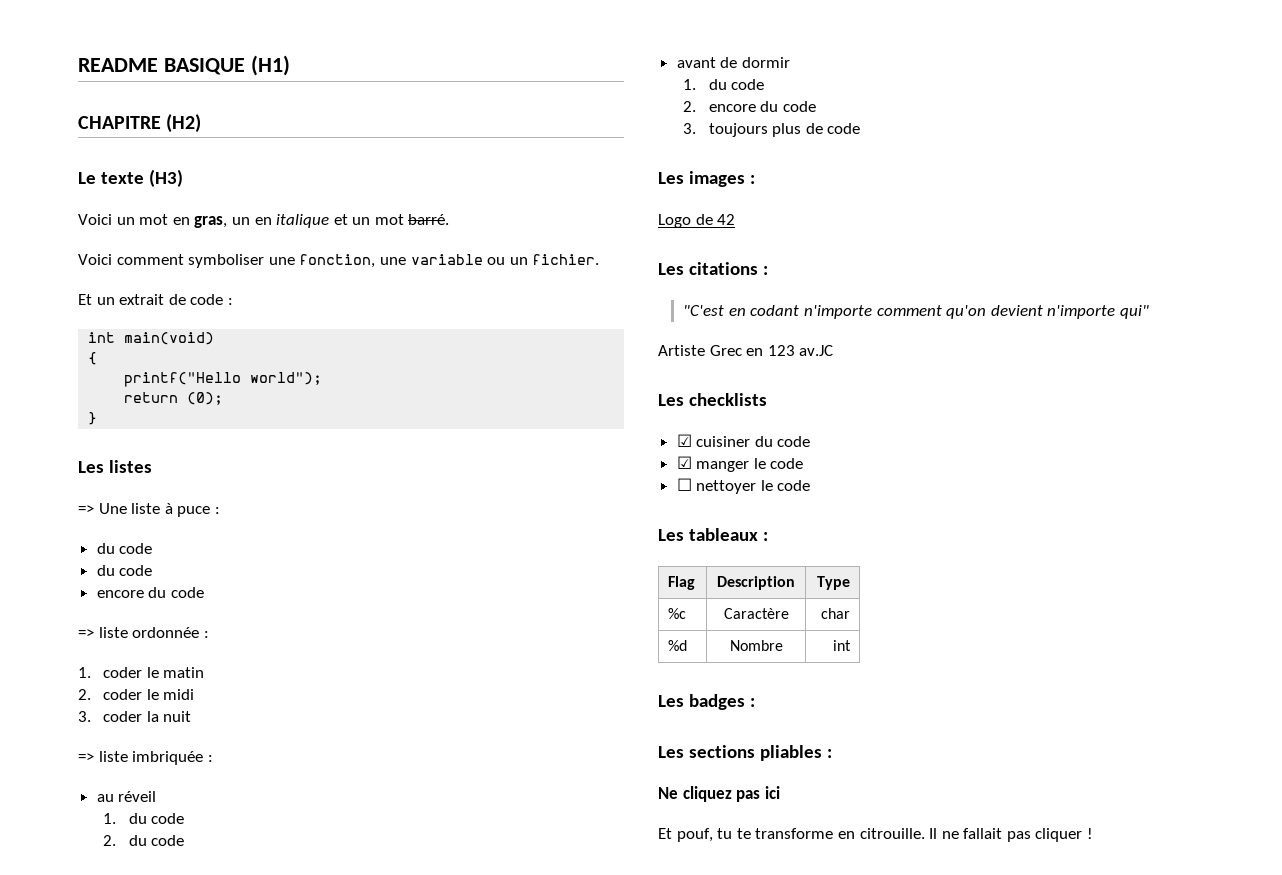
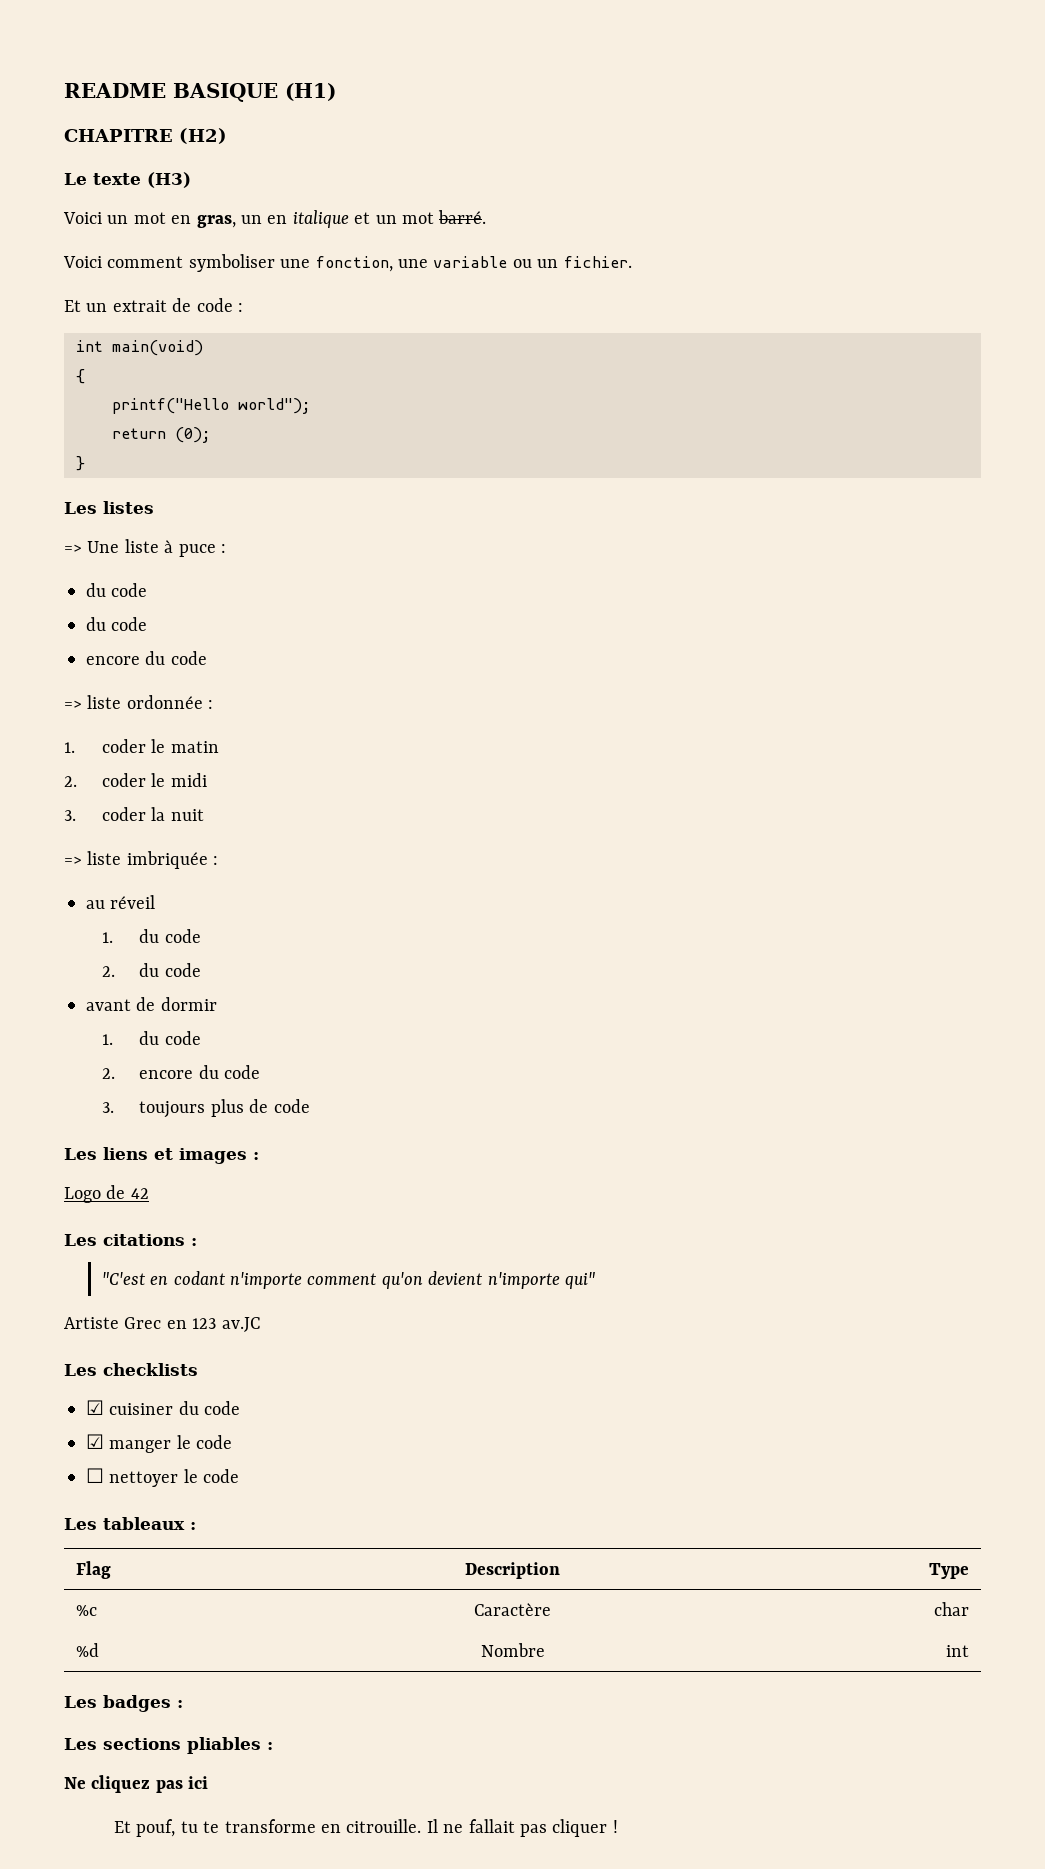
(684, 178) none -> [103,1147,173,1160] liens et

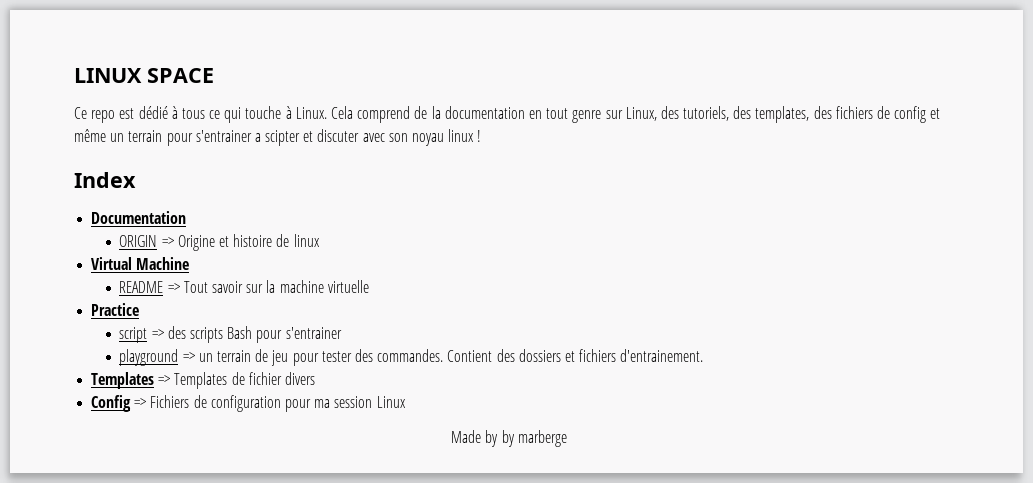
[64,83,336,102] [64,128,227,144] [64,172,191,188] [63,210,487,228] [63,254,632,272] [64,298,243,312] [76,340,203,356] [76,369,85,384] [112,398,311,414] [112,427,211,443] [76,456,85,471] [64,501,154,514] [64,539,227,557] [86,583,148,597] [86,617,148,631] [86,651,207,665] [64,695,214,709] [64,739,219,753] [64,773,207,787] [64,807,204,821] [64,851,219,869] [86,895,156,909] [101,929,201,943] [101,963,201,977] [86,997,217,1011] [101,1031,201,1045] [101,1065,261,1079] [101,1099,310,1118] [64,1147,259,1164] [64,1185,149,1203] [64,1234,197,1246] [101,1271,595,1289] [64,1317,260,1332] [64,1363,198,1376] [86,1400,241,1415] [86,1434,233,1453] [86,1468,240,1487] [64,1517,196,1530] [76,1561,112,1579] [465,1562,560,1579] [928,1563,969,1579] [76,1605,98,1616] [474,1603,551,1616] [933,1602,969,1616] [76,1643,100,1657] [480,1643,545,1657] [945,1645,969,1657] [64,1695,183,1712] [64,1737,273,1754] [64,1775,209,1793] [113,1819,618,1837] README BASIQUE (H1) // CHAPITRE (H2) // Le texte (H3) // Voici un mot en gras, un en italique et un mot barré. // Voici comment symboliser une fonction, une variable ou un fichier. // Et un extrait de code : // int main(void) // { // printf("Hello world"); // return (0); // } // Les listes // => Une liste à puce : // du code // du code // encore du code // => liste ordonnée : // 1. coder le matin // 2. coder le midi // 3. coder la nuit // => liste imbriquée : // au réveil // 1. du code // 2. du code // avant de dormir // 1. du code // 2. encore du code // 3. toujours plus de code // Les liens et images : // Logo de 42 // Les citations : // "C'est en codant n'importe comment qu'on devient n'importe qui" // Artiste Grec en 123 av.JC // Les checklists // ☑ cuisiner du code // ☑ manger le code // ☐ nettoyer le code // Les tableaux : // Flag | Description | Type // %c | Caractère | char // %d | Nombre | int // Les badges : // Les sections pliables : // Ne cliquez pas ici // Et pouf, tu te transforme en citrouille. Il ne fallait pas cliquer ! -> [74,68,214,83] [74,106,941,123] [74,129,482,146] [74,172,136,188] [91,211,187,224] [119,234,320,251] [91,257,190,270] [119,280,369,293] [91,303,140,316] [119,326,342,343] [119,349,704,366] [91,372,315,389] [91,395,406,412] [451,430,567,447] LINUX SPACE // Ce repo est dédié à tous ce qui touche à Linux. Cela comprend de la documentation en tout genre sur Linux, des tutoriels, des templates, des fichiers de config et même un terrain pour s'entrainer a scipter et discuter avec son noyau linux ! // Index // Documentation // ORIGIN => Origine et histoire de linux // Virtual Machine // README => Tout savoir sur la machine virtuelle // Practice // script => des scripts Bash pour s'entrainer // playground => un terrain de jeu pour tester des commandes. Contient des dossiers et fichiers d'entrainement. // Templates => Templates de fichier divers // Config => Fichiers de configuration pour ma session Linux // Made by by marberge

